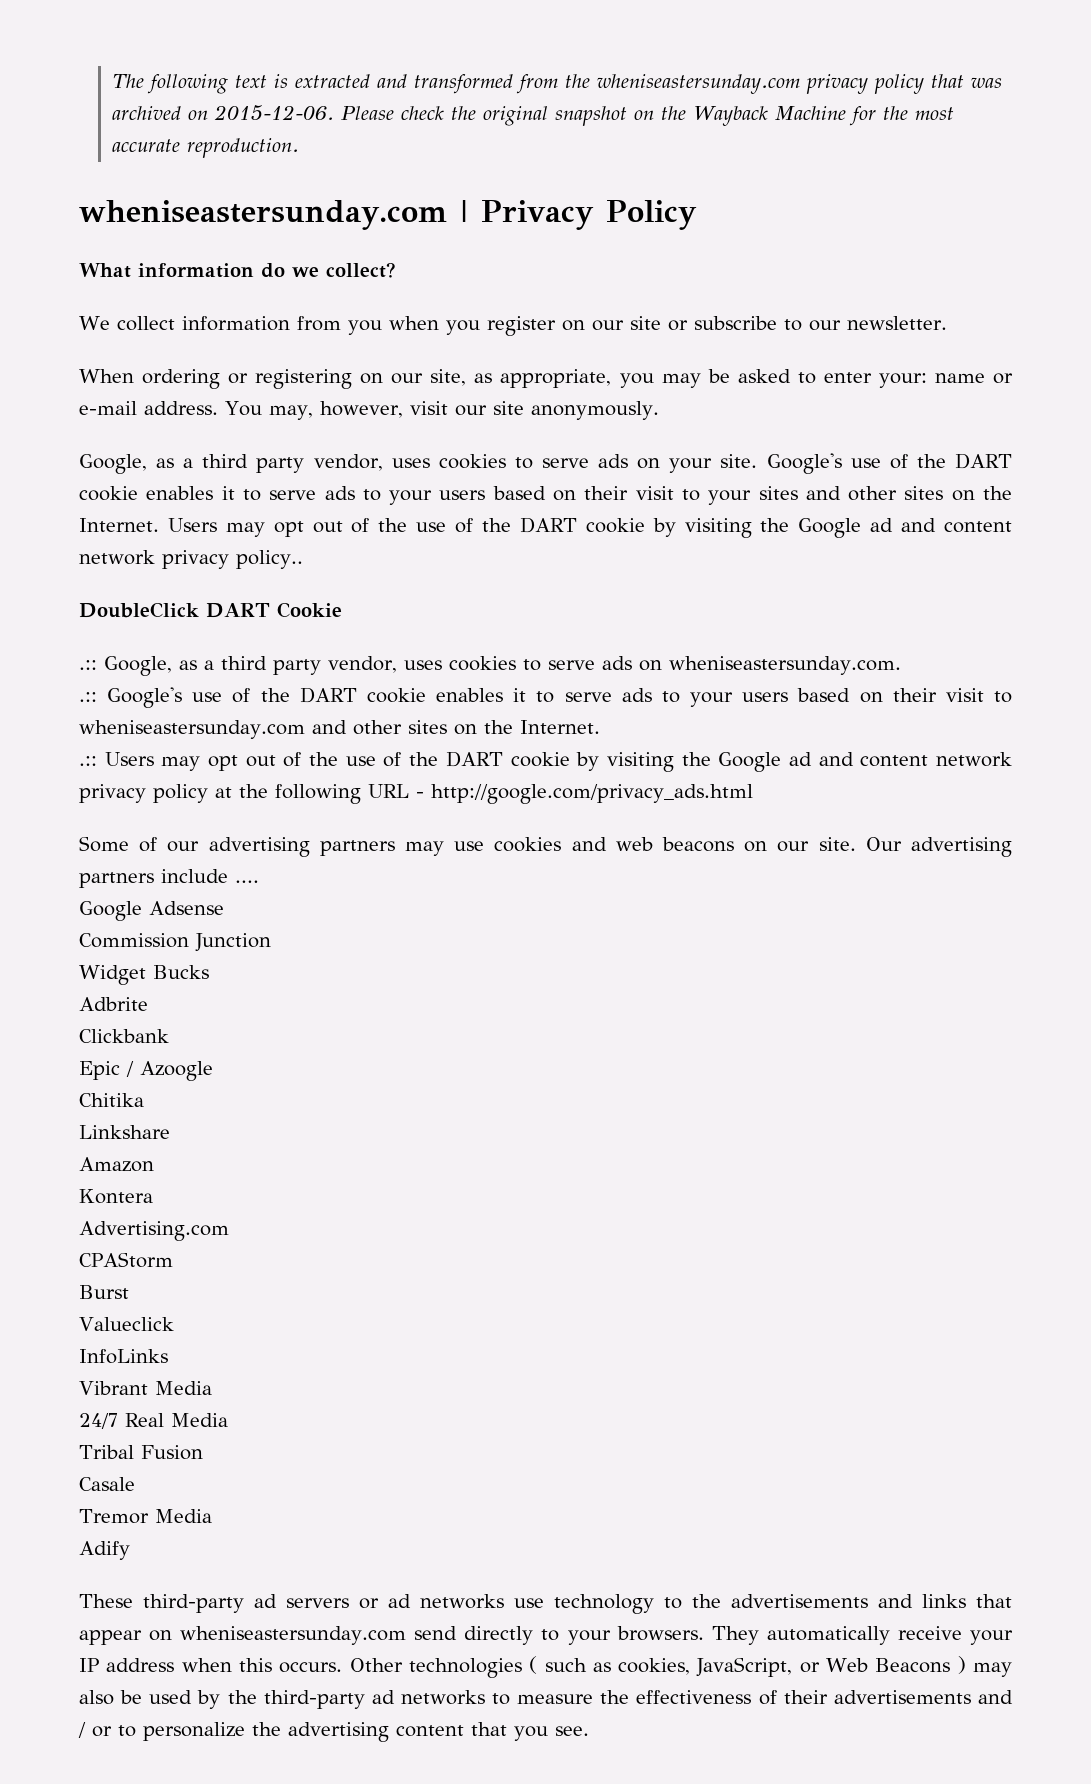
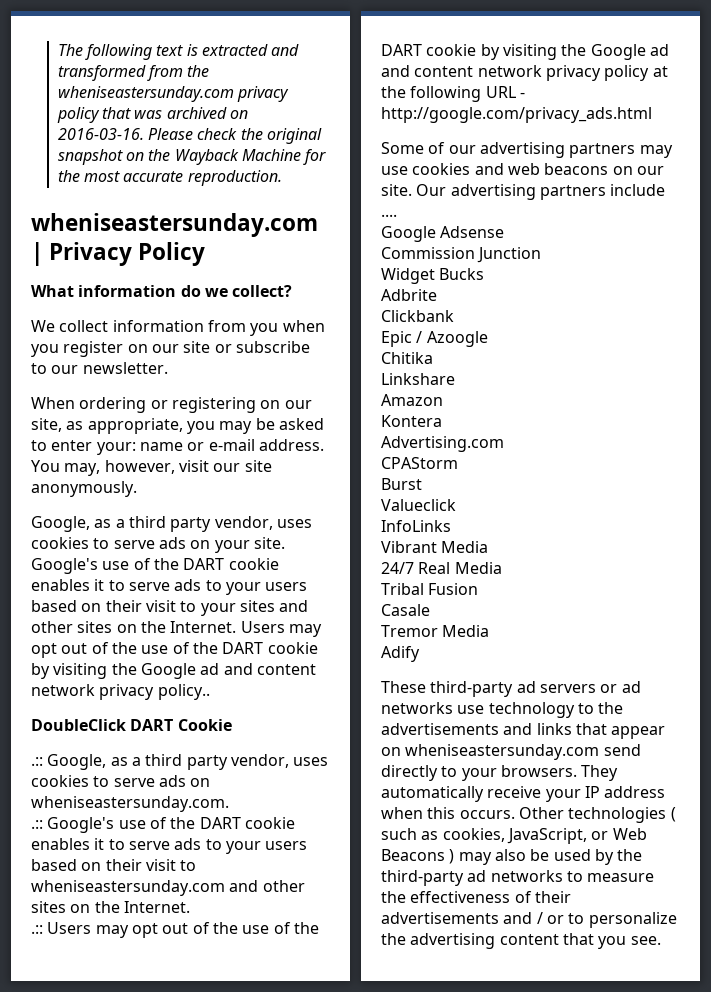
[214,105,335,121] 2015-12-06. -> [57,128,144,140] 2016-03-16.

